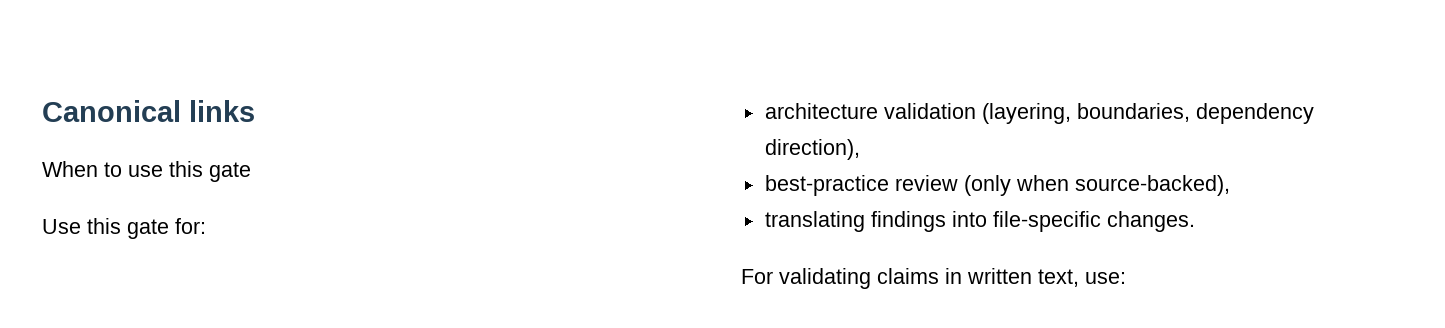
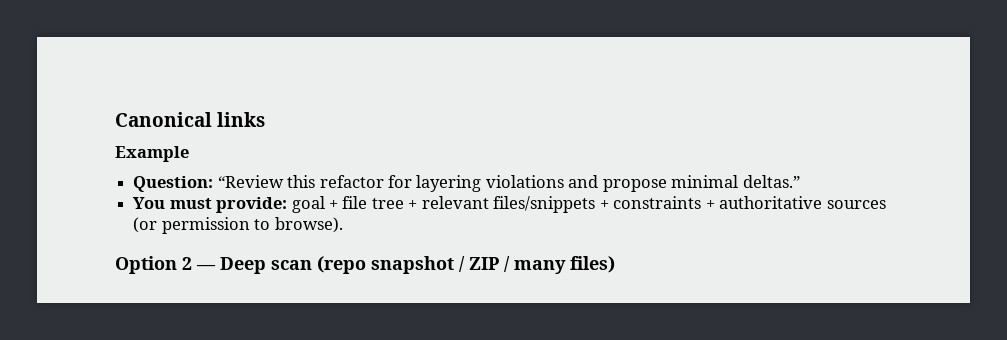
[42,161,251,182] [42,218,206,239] [764,103,1314,124] [764,139,860,160] [764,175,1230,196] [764,211,1195,232] [741,268,1126,289] When to use this gate // Use this gate for: // architecture validation (layering, boundaries, dependency direction), // best-practice review (only when source-backed), // translating findings into file-specific changes. // For validating claims in written text, use: -> [115,146,189,162] [133,175,800,192] [133,196,886,213] [133,217,343,234] [115,256,615,274] Example // Question: “Review this refactor for layering violations and propose minimal deltas.” // You must provide: goal + file tree + relevant files/snippets + constraints + authoritative sources (or permission to browse). // Option 2 — Deep scan (repo snapshot / ZIP / many files)

